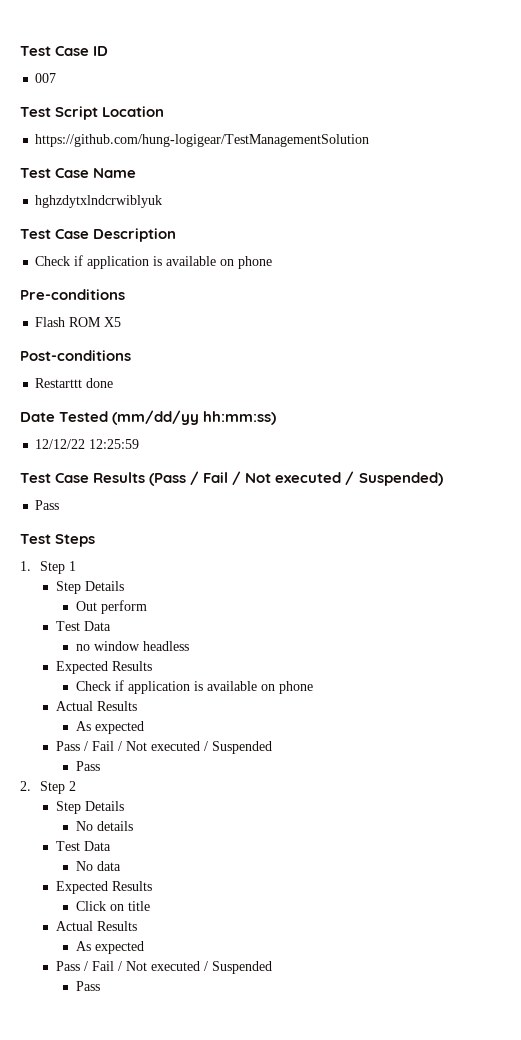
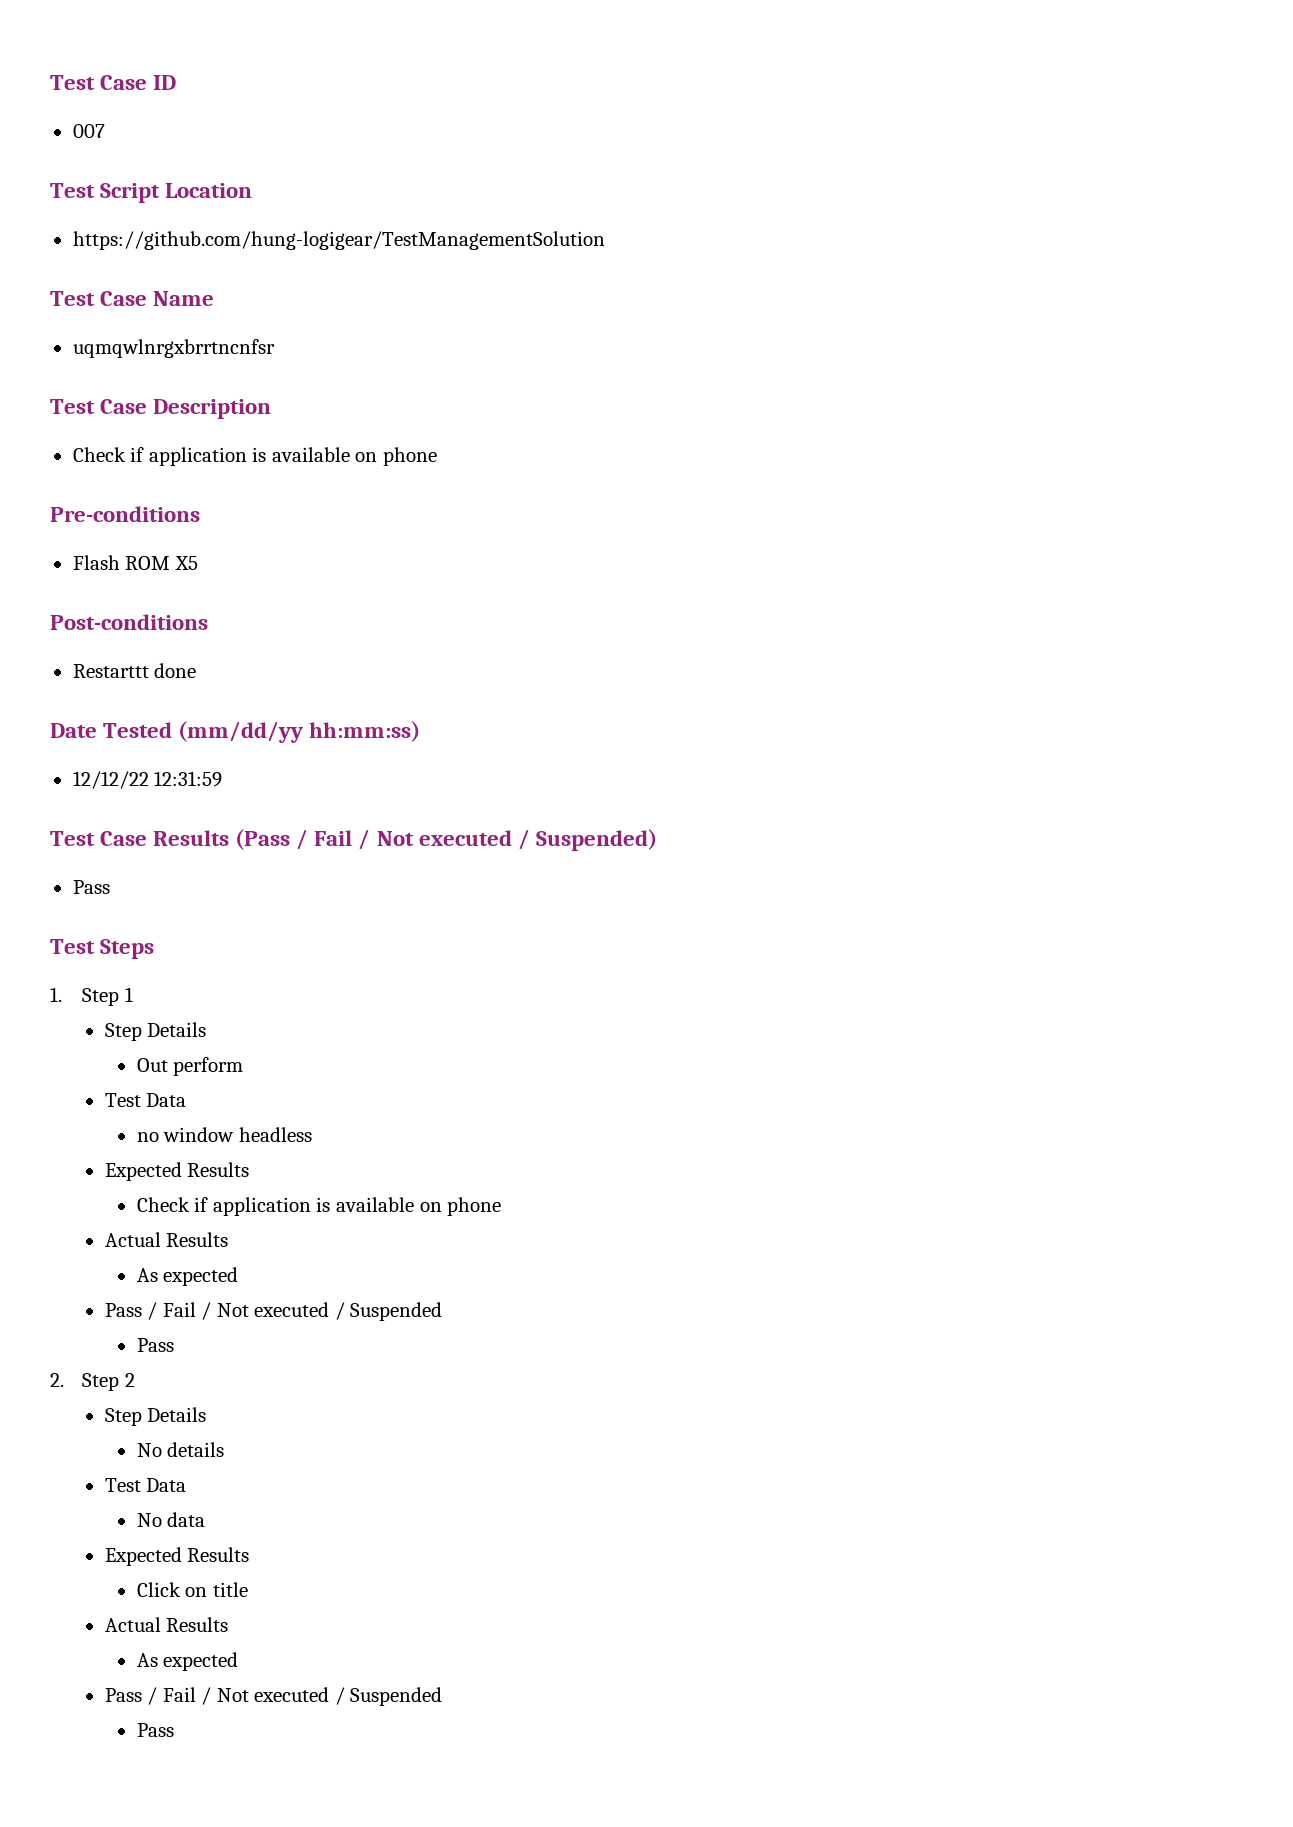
[35,195,163,208] hghzdytxlndcrwiblyuk -> [72,339,275,358] uqmqwlnrgxbrrtncnfsr
[89,439,140,449] 12:25:59 -> [154,771,223,787] 12:31:59

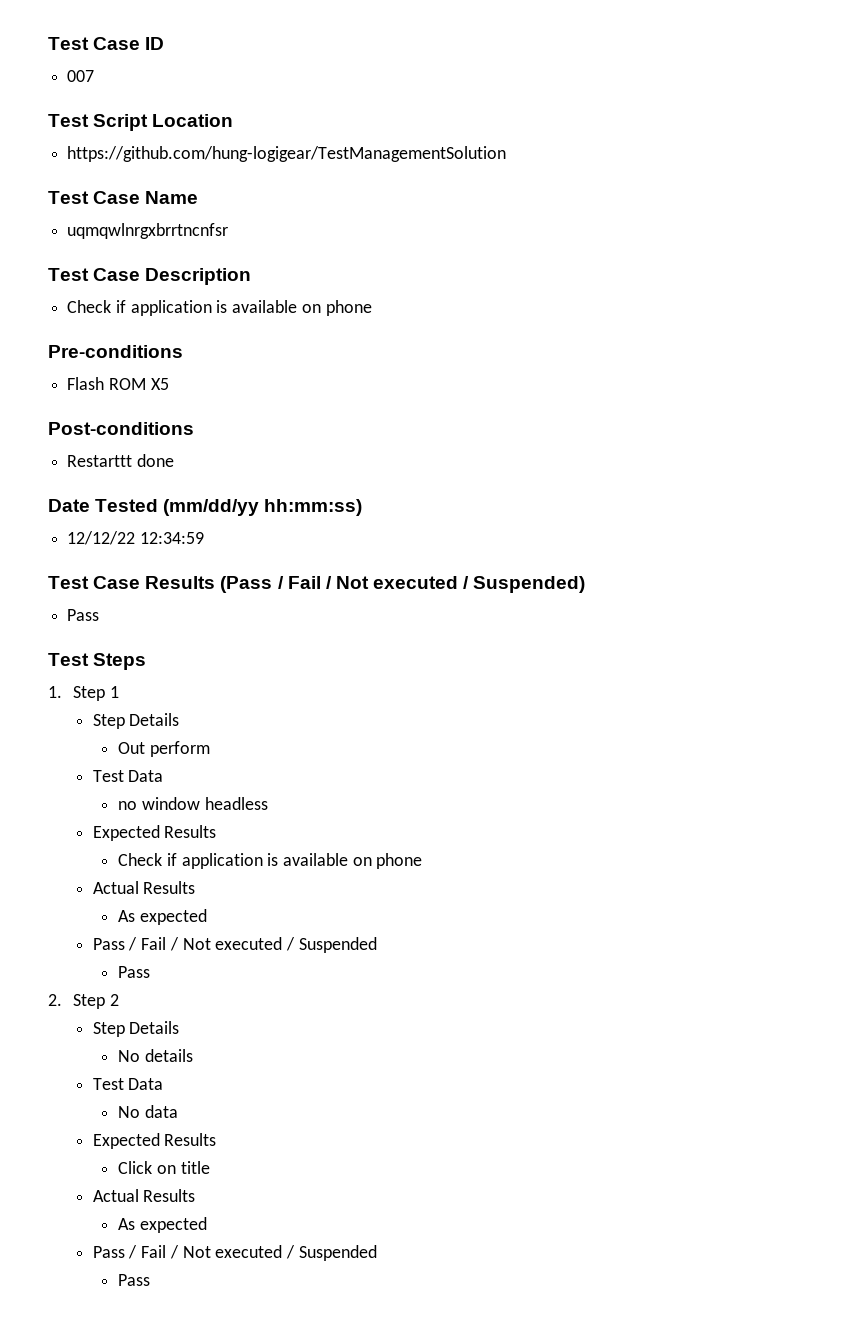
[154,771,223,787] 12:31:59 -> [139,532,204,544] 12:34:59

